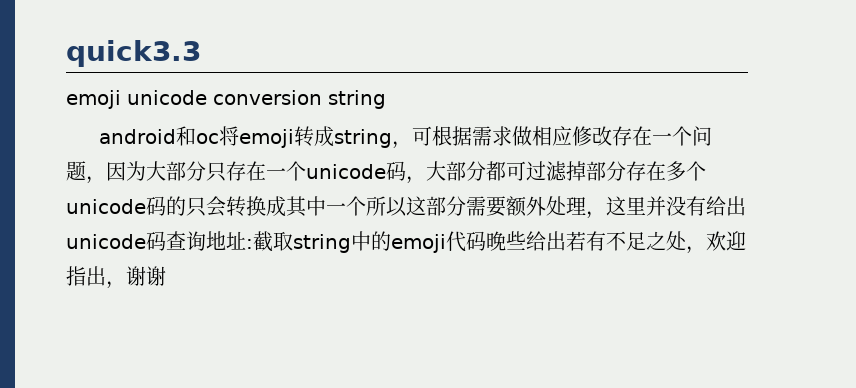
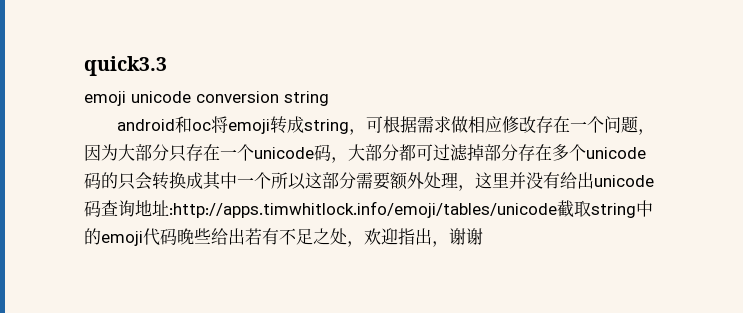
[246,239,253,249] : -> [169,201,557,218] :http://apps.timwhitlock.info/emoji/tables/unicode

